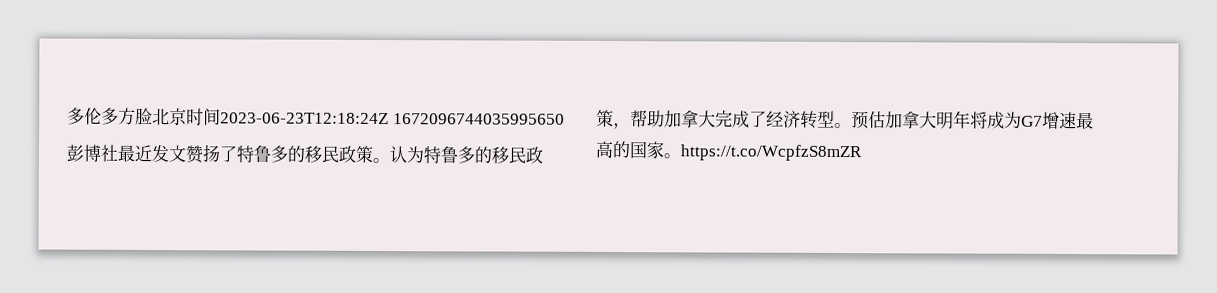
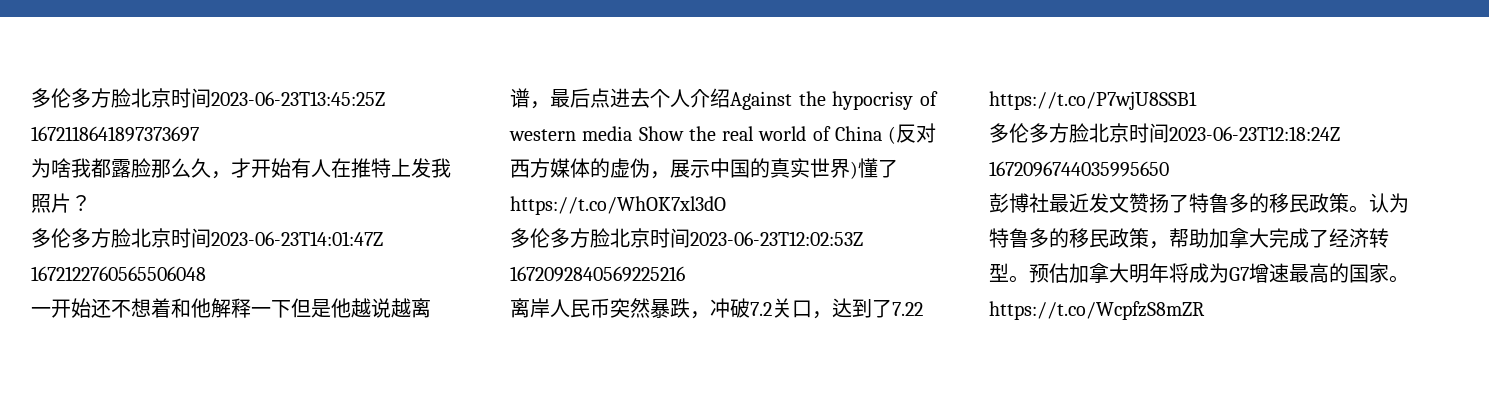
[67,107,221,126] 多伦多方脸北京时间 -> [31,88,385,108] [31,126,199,142] [31,158,451,179] [31,193,91,213] [31,228,383,248] [31,266,206,281] [31,298,431,318] [510,88,938,110] [509,123,936,144] [510,158,898,179] [510,196,726,215] [510,228,863,248] [510,266,685,282] [510,298,923,319] [989,91,1197,110] [989,123,1169,143] 多伦多方脸北京时间2023-06-23T13:45:25Z 1672118641897373697 // 为啥我都露脸那么久，才开始有人在推特上发我照片？ // 多伦多方脸北京时间2023-06-23T14:01:47Z 1672122760565506048 // 一开始还不想着和他解释一下但是他越说越离谱，最后点进去个人介绍Against the hypocrisy of western media Show the real world of China (反对西方媒体的虚伪，展示中国的真实世界)懂了https://t.co/WhOK7xl3dO // 多伦多方脸北京时间2023-06-23T12:02:53Z 1672092840569225216 // 离岸人民币突然暴跌，冲破7.2关口，达到了7.22 https://t.co/P7wjU8SSB1 // 多伦多方脸北京时间

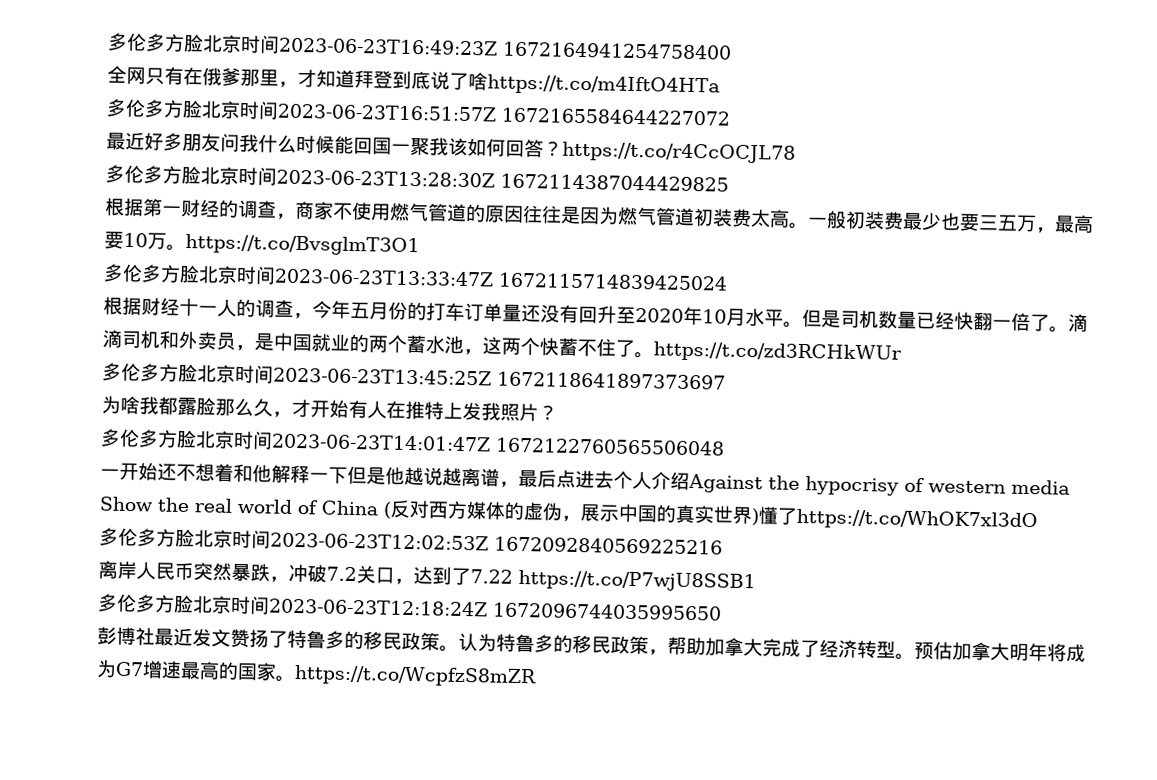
[31,88,211,108] 多伦多方脸北京时间 -> [107,32,732,60] [107,65,720,97] [106,98,730,126] [106,131,796,164] [105,164,729,192] [105,197,1094,234] [104,231,420,257] [103,263,728,291] [103,296,1088,333] [102,329,902,364] [102,362,274,384] 多伦多方脸北京时间2023-06-23T16:49:23Z 1672164941254758400 // 全网只有在俄爹那里，才知道拜登到底说了啥https://t.co/m4IftO4HTa // 多伦多方脸北京时间2023-06-23T16:51:57Z 1672165584644227072 // 最近好多朋友问我什么时候能回国一聚我该如何回答？https://t.co/r4CcOCJL78 // 多伦多方脸北京时间2023-06-23T13:28:30Z 1672114387044429825 // 根据第一财经的调查，商家不使用燃气管道的原因往往是因为燃气管道初装费太高。一般初装费最少也要三五万，最高要10万。https://t.co/BvsglmT3O1 // 多伦多方脸北京时间2023-06-23T13:33:47Z 1672115714839425024 // 根据财经十一人的调查，今年五月份的打车订单量还没有回升至2020年10月水平。但是司机数量已经快翻一倍了。滴滴司机和外卖员，是中国就业的两个蓄水池，这两个快蓄不住了。https://t.co/zd3RCHkWUr // 多伦多方脸北京时间

